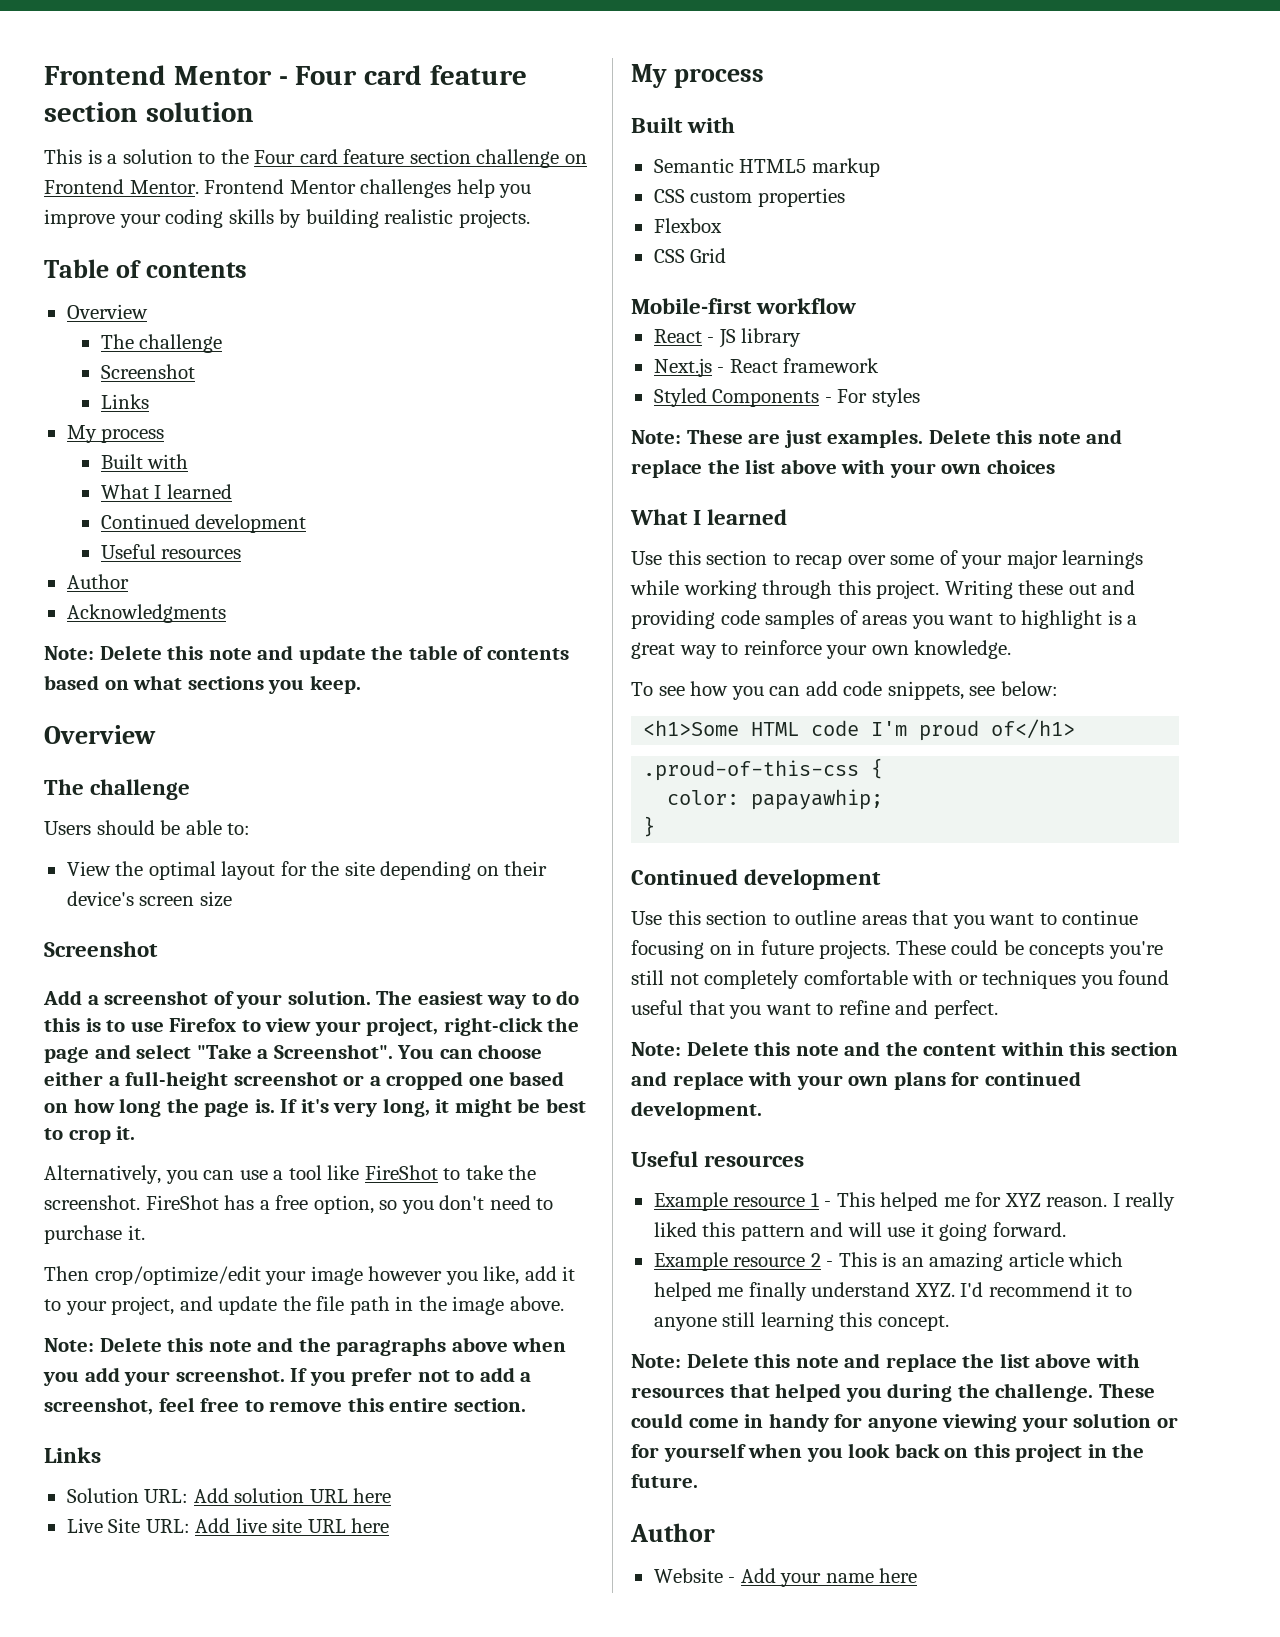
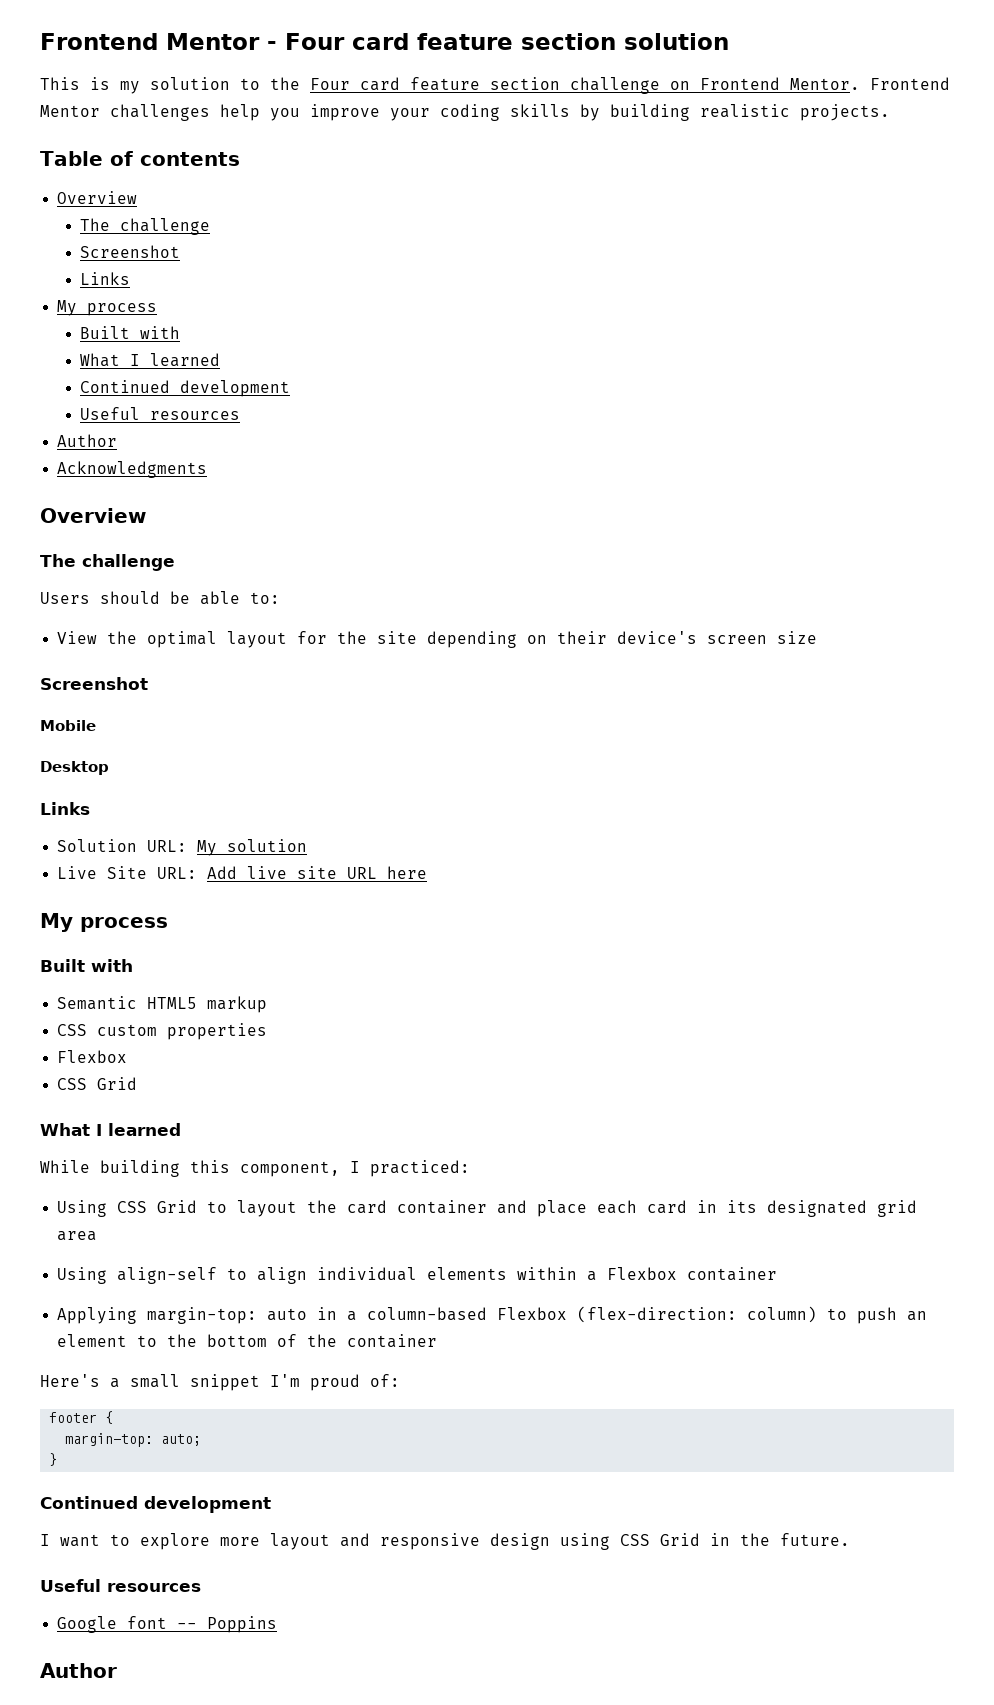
[107,154,118,164] a -> [120,81,140,94] my
[44,645,569,664] [44,675,361,694] // Note: Delete this note and update the table of contents based on what sections you keep. -> (208, 469) none
[43,990,580,1009] [44,1017,580,1036] [44,1044,543,1063] [44,1071,565,1090] [44,1098,586,1117] [44,1126,136,1144] [44,1165,537,1184] [44,1195,554,1214] [44,1225,145,1244] [44,1266,576,1285] [44,1296,564,1315] [44,1337,567,1356] [43,1367,532,1386] [44,1397,526,1415] Add a screenshot of your solution. The easiest way to do this is to use Firefox to view your project, right-click the page and select "Take a Screenshot". You can choose either a full-height screenshot or a cropped one based on how long the page is. If it's very long, it might be best to crop it. // Alternatively, you can use a tool like FireShot to take the screenshot. FireShot has a free option, so you don't need to purchase it. // Then crop/optimize/edit your image however you like, add it to your project, and update the file path in the image above. // Note: Delete this note and the paragraphs above when you add your screenshot. If you prefer not to add a screenshot, feel free to remove this entire section. -> [40,720,96,731] [40,761,109,775] Mobile // Desktop
[193,1488,392,1503] Add solution URL here -> [197,839,308,856] My solution
[631,298,857,314] [653,328,802,348] [653,358,880,377] [653,388,920,407] [631,429,1123,448] [631,459,1055,478] [630,509,788,525] [631,550,1144,569] [630,580,1136,599] [631,610,1138,629] [631,640,1012,659] [631,681,1058,700] [643,719,1076,741] [643,760,860,781] Mobile-first workflow // React - JS library // Next.js - React framework // Styled Components - For styles // Note: These are just examples. Delete this note and replace the list above with your own choices // What I learned // Use this section to recap over some of your major learnings while working through this project. Writing these out and providing code samples of areas you want to highlight is a great way to reinforce your own knowledge. // To see how you can add code snippets, see below: // <h1>Some HTML code I'm proud of</h1> // .proud-of-this-css -> [40,1123,181,1136] [40,1160,470,1177] [57,1200,918,1217] [57,1231,98,1241] [57,1267,778,1284] [57,1306,928,1324] [57,1334,438,1348] [40,1374,400,1391] [49,1412,98,1423] What I learned // While building this component, I practiced: // Using CSS Grid to layout the card container and place each card in its designated grid area // Using align-self to align individual elements within a Flexbox container // Applying margin-top: auto in a column-based Flexbox (flex-direction: column) to push an element to the bottom of the container // Here's a small snippet I'm proud of: // footer
[667,789,884,810] color: papayawhip; -> [65,1433,202,1447] margin-top: auto;
[631,910,1139,929] [631,940,1163,959] [631,970,1170,989] [631,1000,998,1019] [631,1041,1178,1056] [631,1071,1081,1090] [631,1101,762,1120] [631,1151,805,1167] [653,1192,1176,1211] [653,1222,1066,1241] [653,1252,1124,1271] [653,1282,1132,1301] [653,1312,949,1331] [631,1353,1140,1372] [631,1383,1155,1402] [631,1413,1178,1432] [631,1443,1145,1462] [631,1474,698,1488] [630,1523,715,1542] [653,1568,918,1587] Use this section to outline areas that you want to continue focusing on in future projects. These could be concepts you're still not completely comfortable with or techniques you found useful that you want to refine and perfect. // Note: Delete this note and the content within this section and replace with your own plans for continued development. // Useful resources // Example resource 1 - This helped me for XYZ reason. I really liked this pattern and will use it going forward. // Example resource 2 - This is an amazing article which helped me finally understand XYZ. I'd recommend it to anyone still learning this concept. // Note: Delete this note and replace the list above with resources that helped you during the challenge. These could come in handy for anyone viewing your solution or for yourself when you look back on this project in the future. // Author // Website - Add your name here -> [40,1533,850,1550] [40,1579,201,1592] [57,1616,278,1633] [40,1663,117,1678] I want to explore more layout and responsive design using CSS Grid in the future. // Useful resources // Google font -- Poppins // Author

